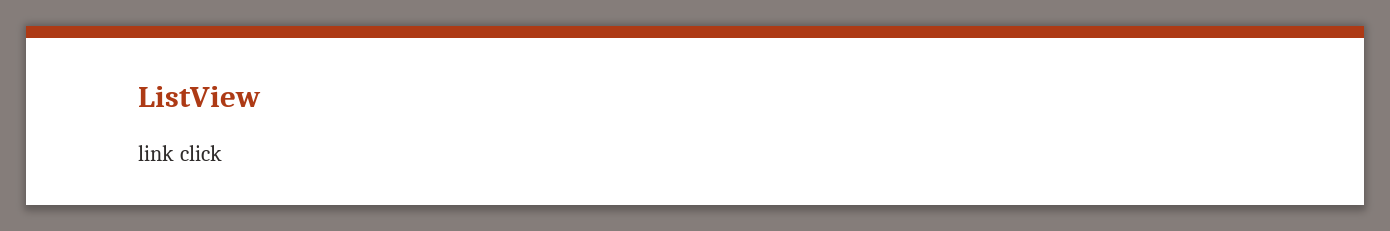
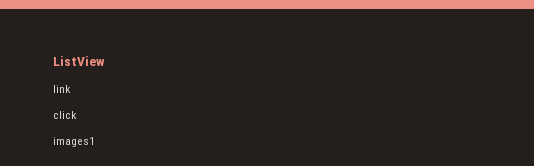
(174, 153) none -> (71, 89) //
(222, 153) none -> [53,137,95,147] // images1

